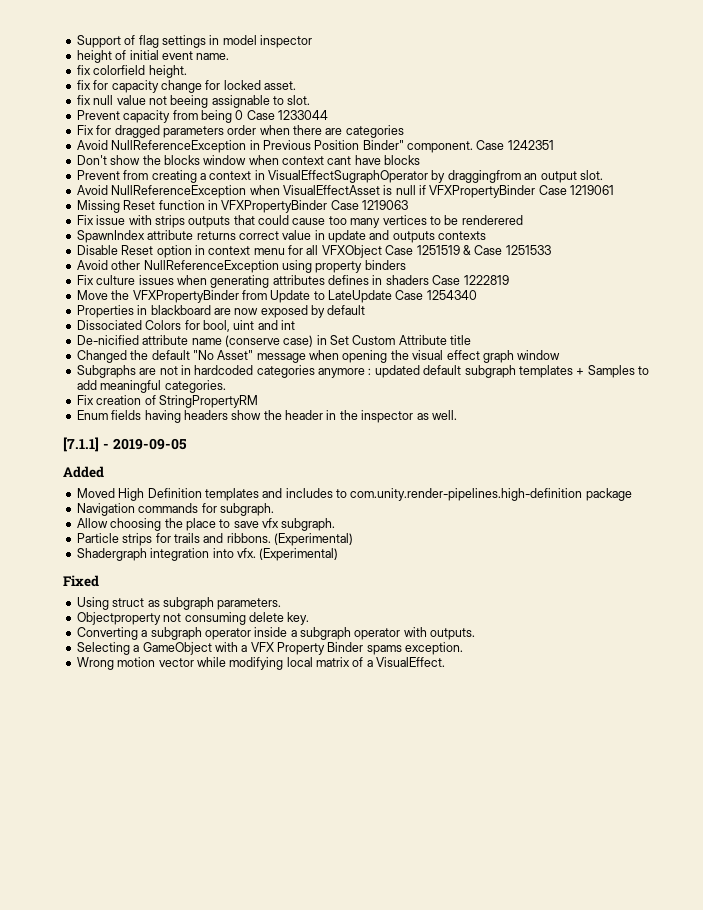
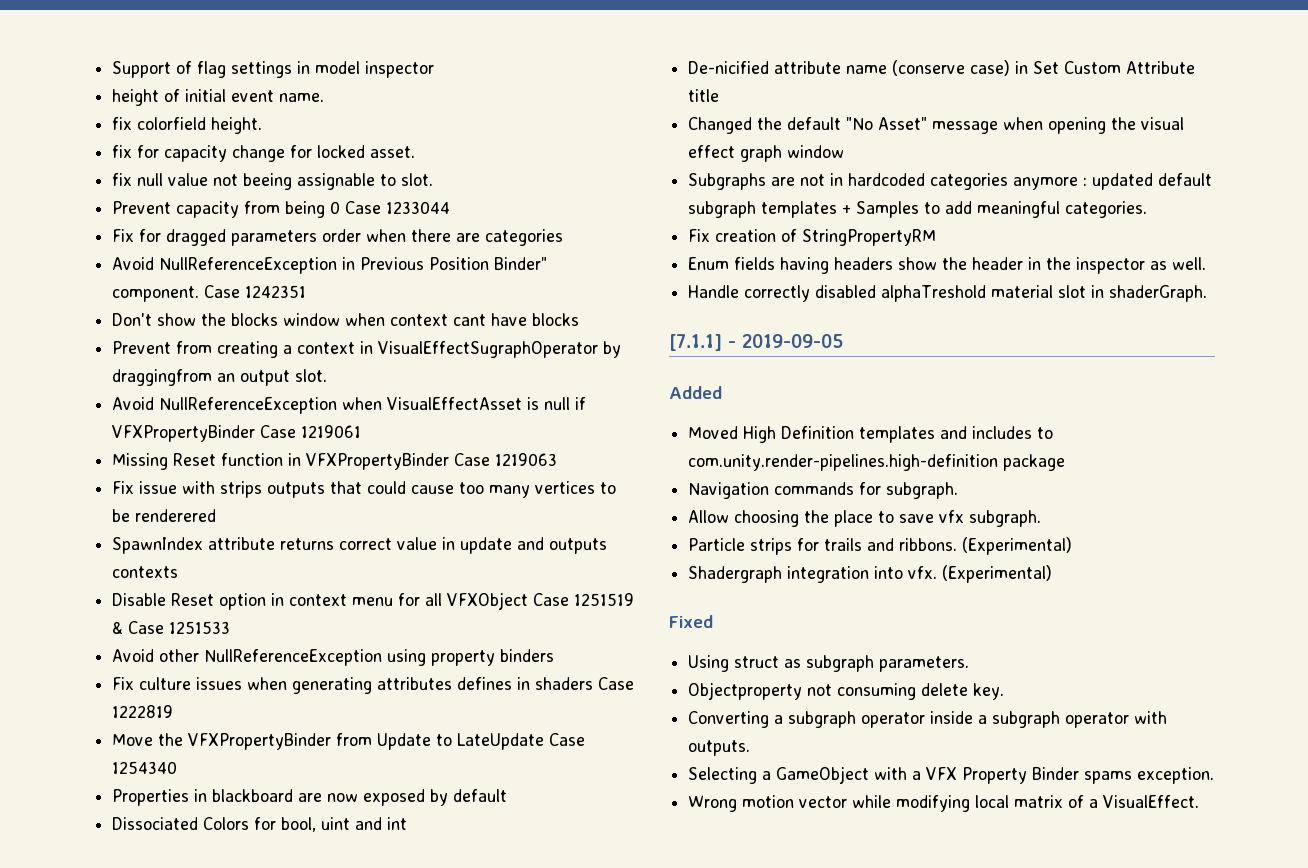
(457, 415) none -> [688,285,1208,302] // Handle correctly disabled alphaTreshold material slot in shaderGraph.

